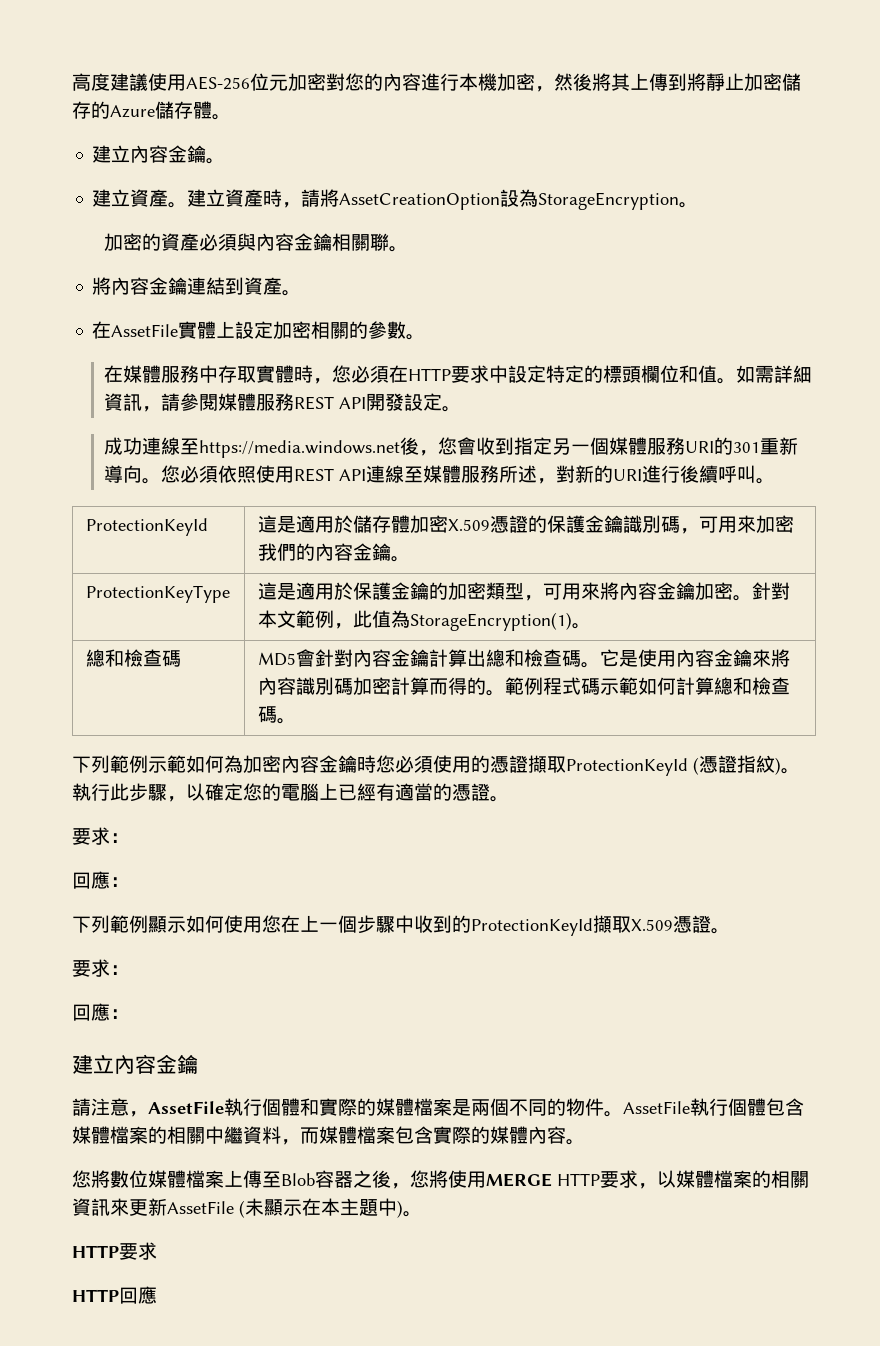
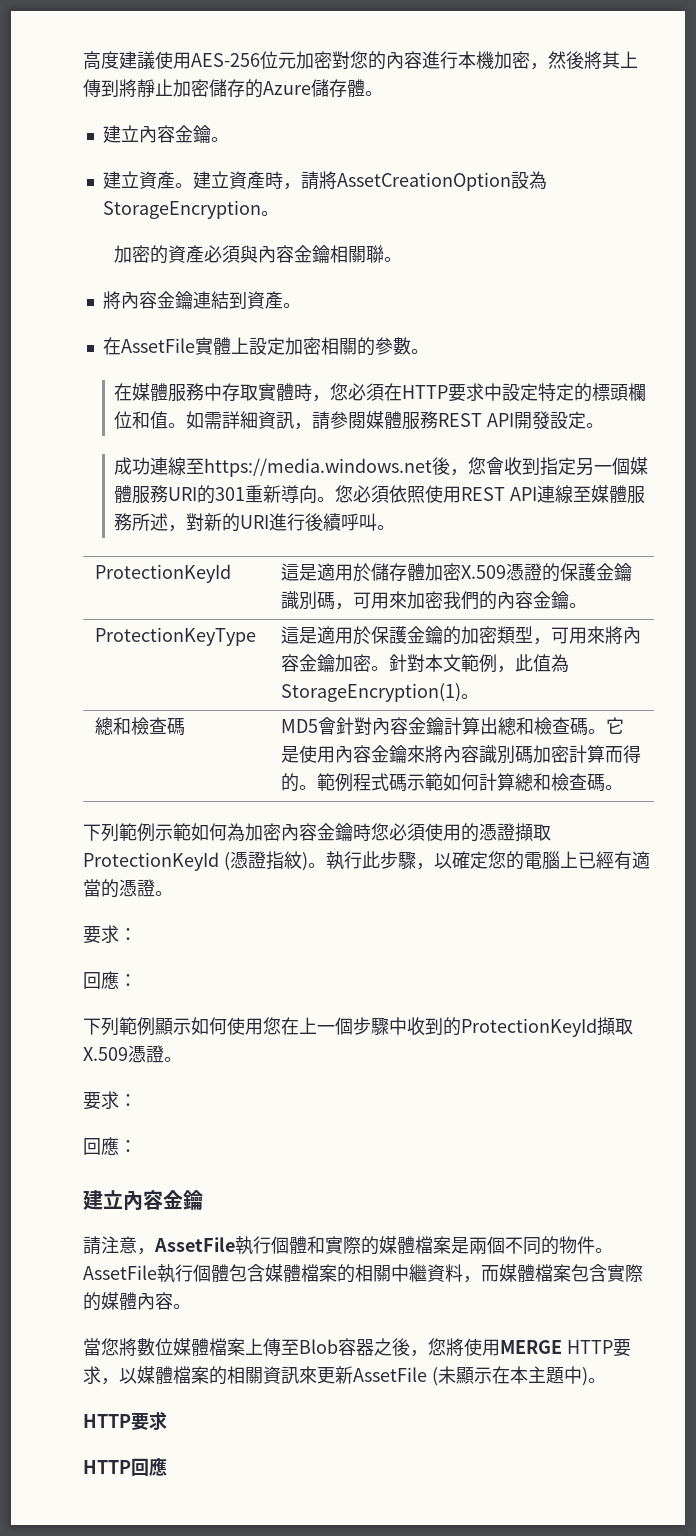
(585, 1142) none -> [83,1338,101,1356] 當

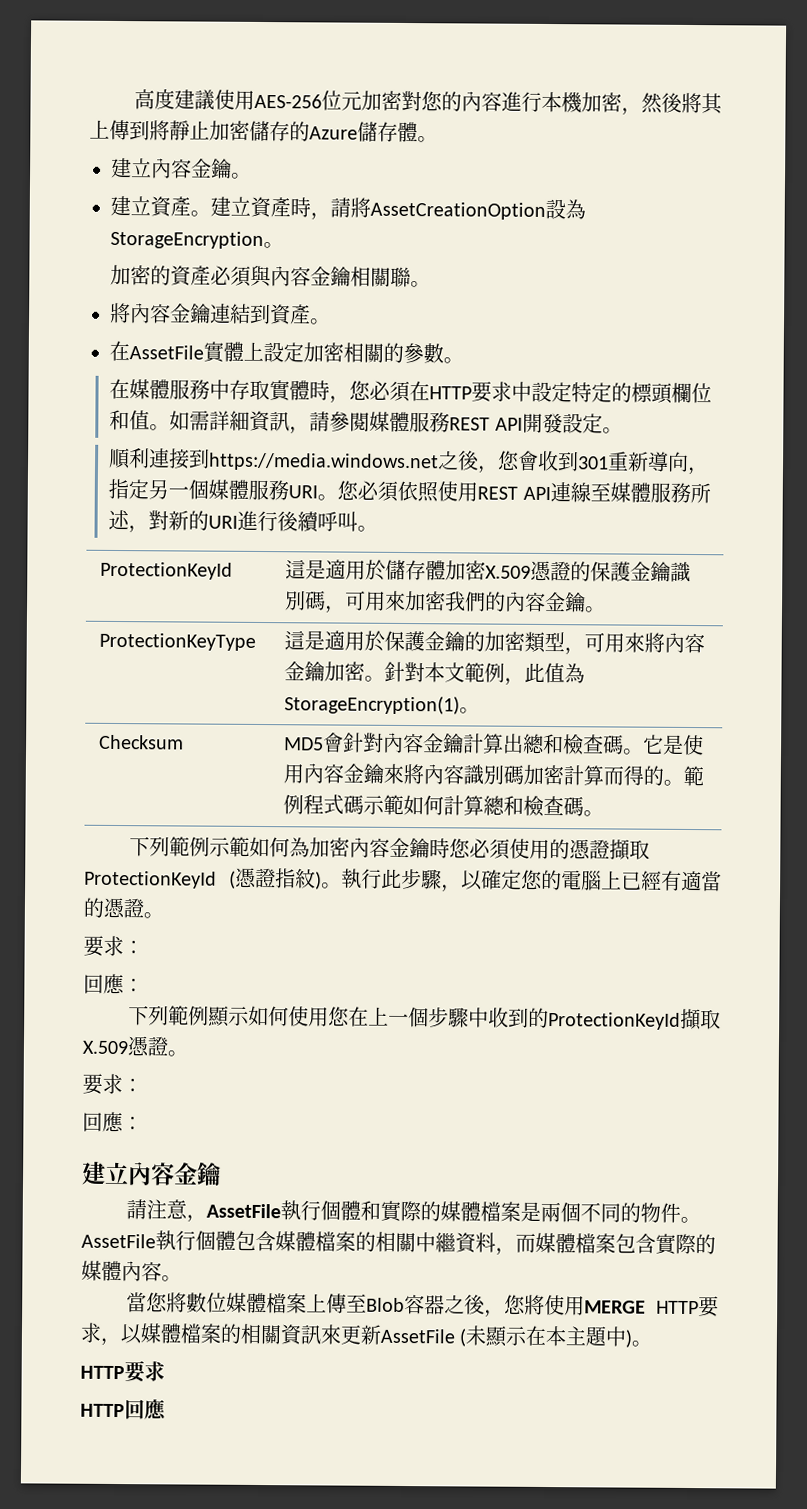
[114,457,541,477] 成功連線至https://media.windows.net後，您會收到 -> [108,447,710,476] 順利連接到https://media.windows.net之後，您會收到301重新導向，
[197,485,318,504] 的301重新導向 -> (319, 492) none
[95,717,186,736] 總和檢查碼 -> [99,734,185,750] Checksum

